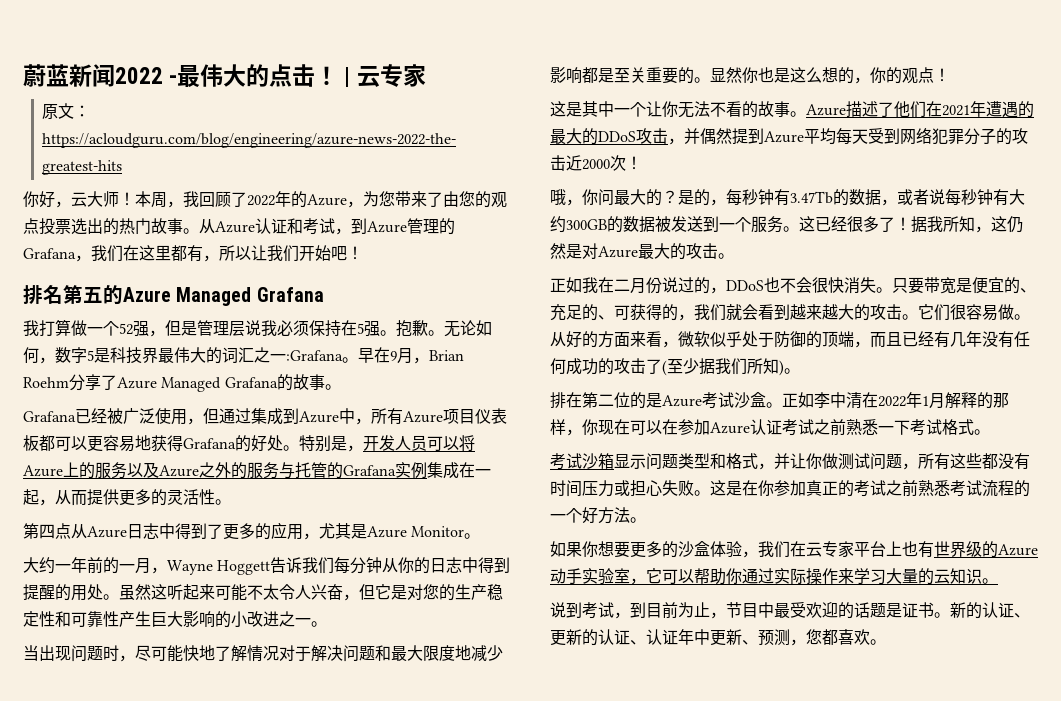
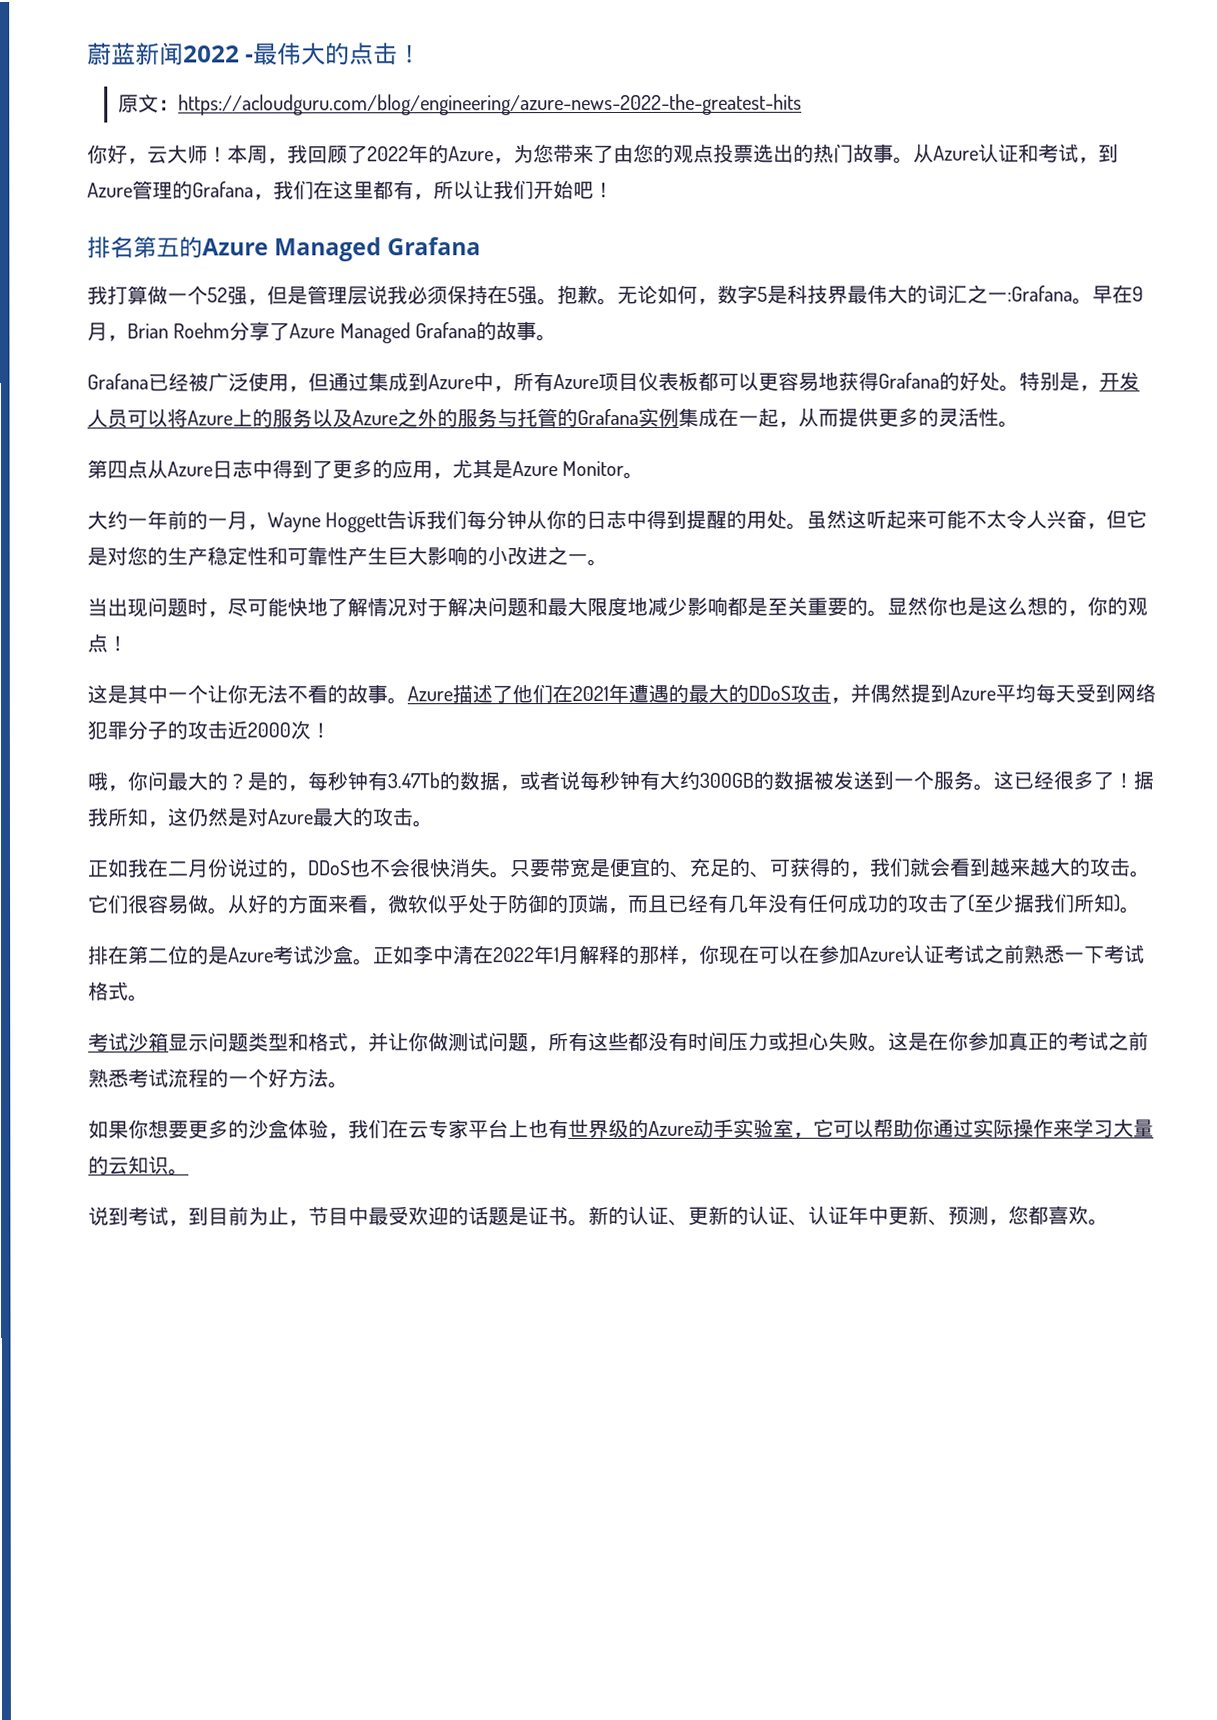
[344,64,426,87] | 云专家 -> (423, 54) none

